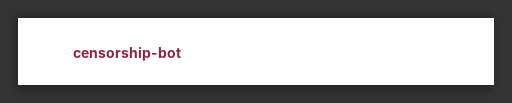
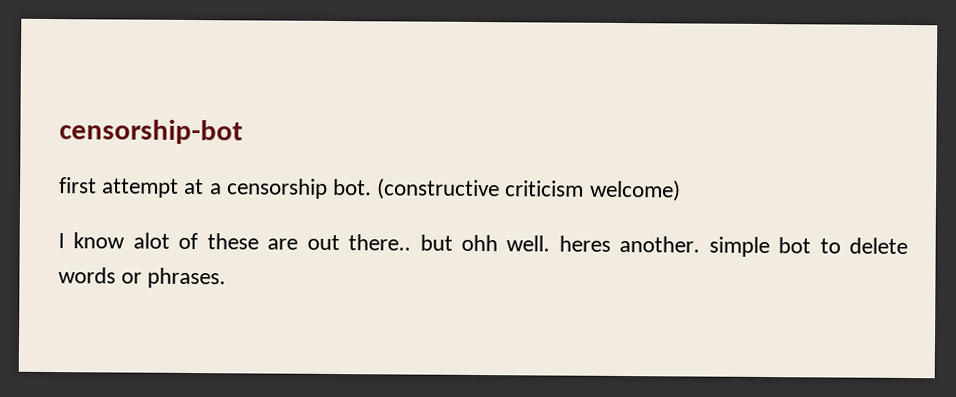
(181, 53) none -> [59,177,681,202] [58,232,908,258] [58,267,227,289] // first attempt at a censorship bot. (constructive criticism welcome) // I know alot of these are out there.. but ohh well. heres another. simple bot to delete words or phrases.

